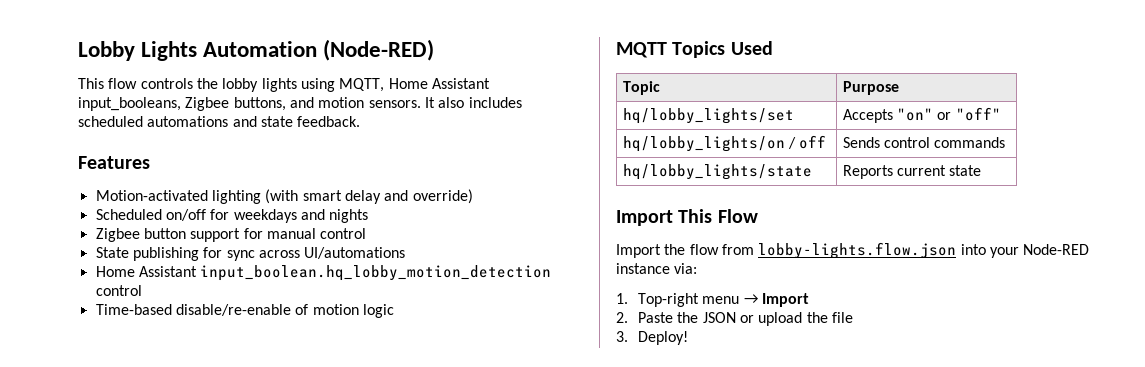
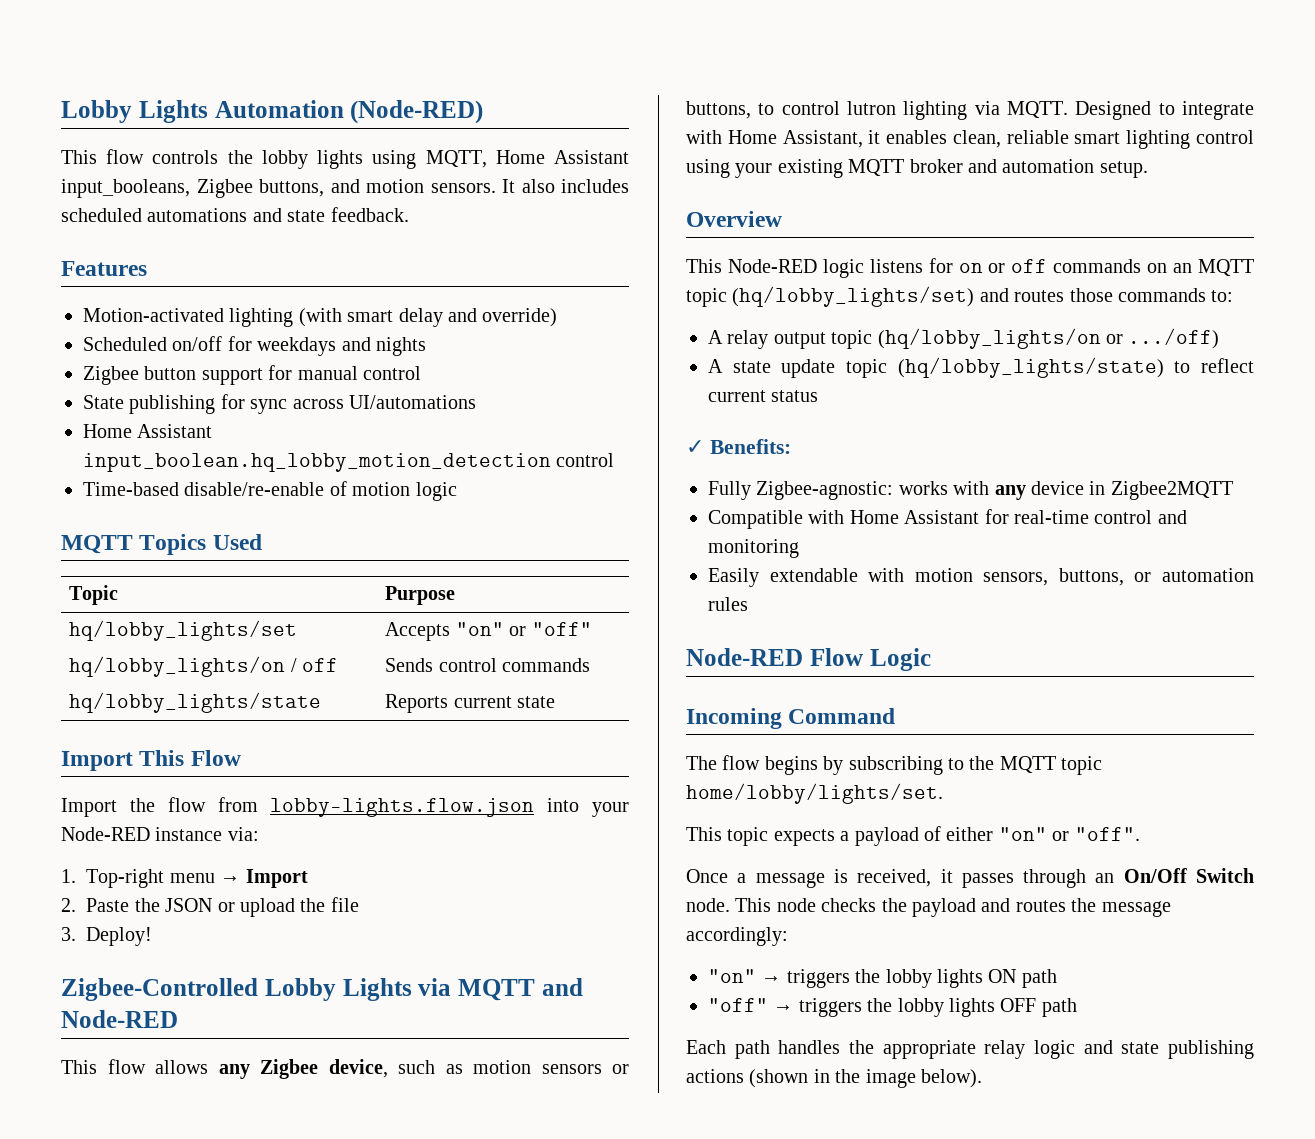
(689, 338) none -> [61,978,583,1001] [61,1010,178,1028] [61,1059,629,1079] [686,101,1254,120] [686,130,1254,149] [686,159,1148,178] [686,211,782,227] [686,258,1254,278] [686,286,1234,307] [708,328,1220,349] [708,357,1254,378] [708,390,819,402] [686,439,791,454] [708,481,1233,500] [708,509,1187,529] [708,539,799,558] [708,568,1254,587] [708,597,748,611] [686,648,931,671] [686,708,896,729] [686,755,1103,775] [686,783,943,804] [686,826,1140,846] [686,868,1254,888] [686,898,1171,917] [686,927,788,946] [708,969,1057,988] [708,998,1077,1017] [686,1040,1254,1059] [686,1069,982,1088] // Zigbee-Controlled Lobby Lights via MQTT and Node-RED // This flow allows any Zigbee device, such as motion sensors or buttons, to control lutron lighting via MQTT. Designed to integrate with Home Assistant, it enables clean, reliable smart lighting control using your existing MQTT broker and automation setup. // Overview // This Node-RED logic listens for on or off commands on an MQTT topic (hq/lobby_lights/set) and routes those commands to: // A relay output topic (hq/lobby_lights/on or .../off) // A state update topic (hq/lobby_lights/state) to reflect current status // ✓ Benefits: // Fully Zigbee-agnostic: works with any device in Zigbee2MQTT // Compatible with Home Assistant for real-time control and monitoring // Easily extendable with motion sensors, buttons, or automation rules // Node-RED Flow Logic // Incoming Command // The flow begins by subscribing to the MQTT topic home/lobby/lights/set. // This topic expects a payload of either "on" or "off". // Once a message is received, it passes through an On/Off Switch node. This node checks the payload and routes the message accordingly: // "on" → triggers the lobby lights ON path // "off" → triggers the lobby lights OFF path // Each path handles the appropriate relay logic and state publishing actions (shown in the image below).

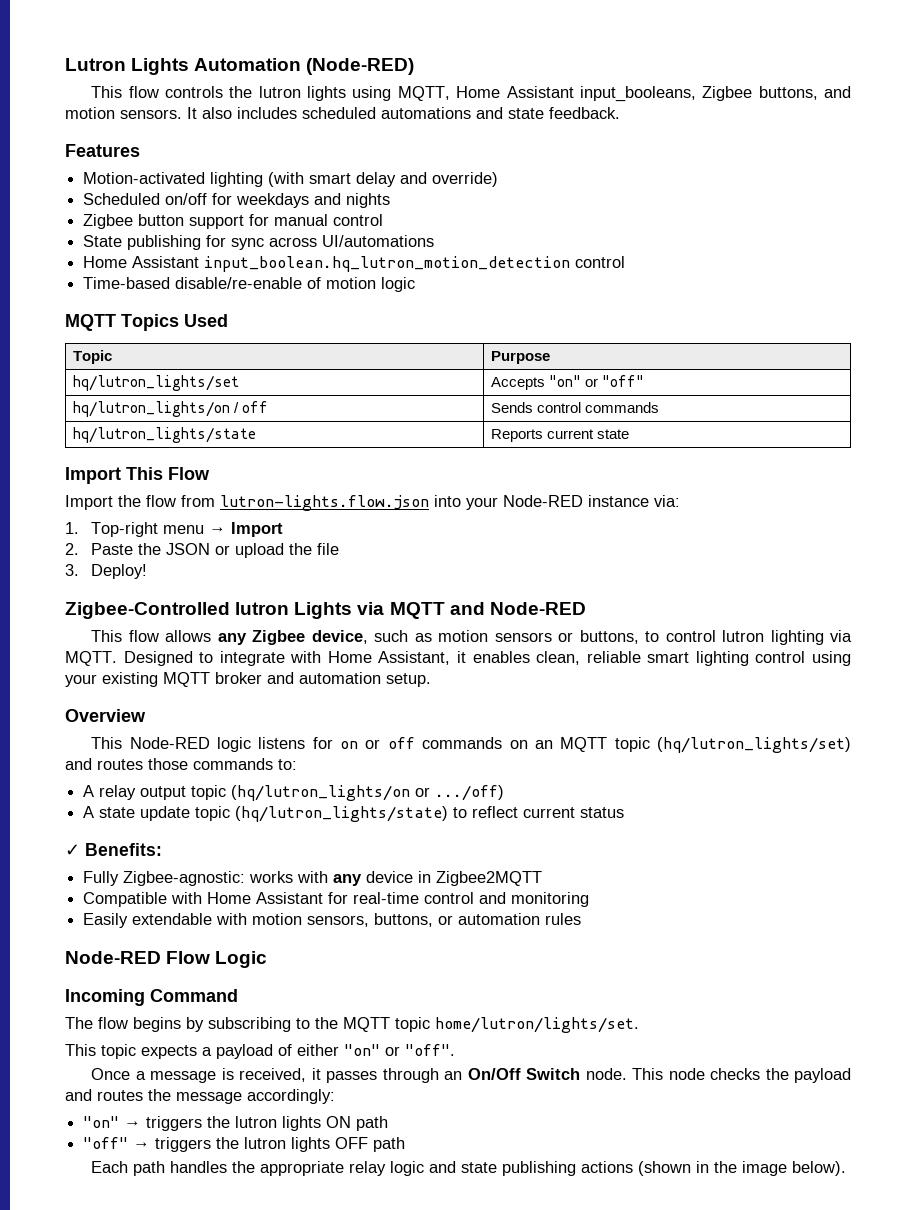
[61,100,132,123] Lobby -> [65,58,126,71] Lutron
[261,150,308,169] lobby -> [258,86,301,98] lutron
[83,453,551,472] input_boolean.hq_lobby_motion_detection -> [204,256,571,272] input_boolean.hq_lutron_motion_detection
[69,620,298,641] hq/lobby_lights/set -> [73,375,240,391] hq/lutron_lights/set
[69,656,286,677] hq/lobby_lights/on -> [73,401,231,417] hq/lutron_lights/on
[69,692,322,713] hq/lobby_lights/state -> [73,427,257,443] hq/lutron_lights/state
[270,798,535,817] lobby-lights.flow.json -> [220,495,429,511] lutron-lights.flow.json
[264,978,336,1001] Lobby -> [235,602,290,615] lutron
[732,286,975,307] (hq/lobby_lights/set) -> [657,737,851,753] (hq/lutron_lights/set)
[877,328,1101,349] (hq/lobby_lights/on -> [231,785,411,801] (hq/lutron_lights/on
[897,357,1164,378] (hq/lobby_lights/state) -> [235,806,449,822] (hq/lutron_lights/state)
[686,783,943,804] home/lobby/lights/set. -> [435,1017,639,1033] home/lutron/lights/set.
[885,969,932,988] lobby -> [235,1116,278,1128] lutron
[897,998,944,1017] lobby -> [244,1137,287,1149] lutron

